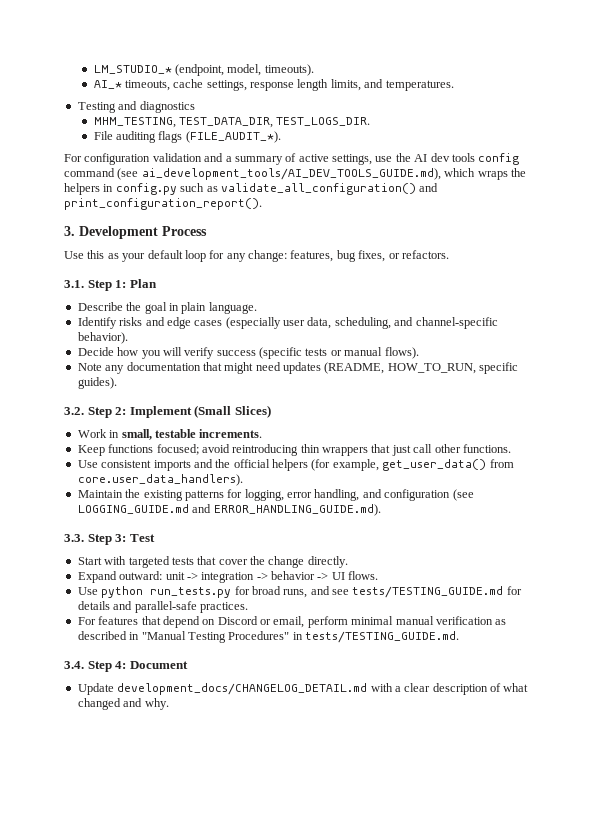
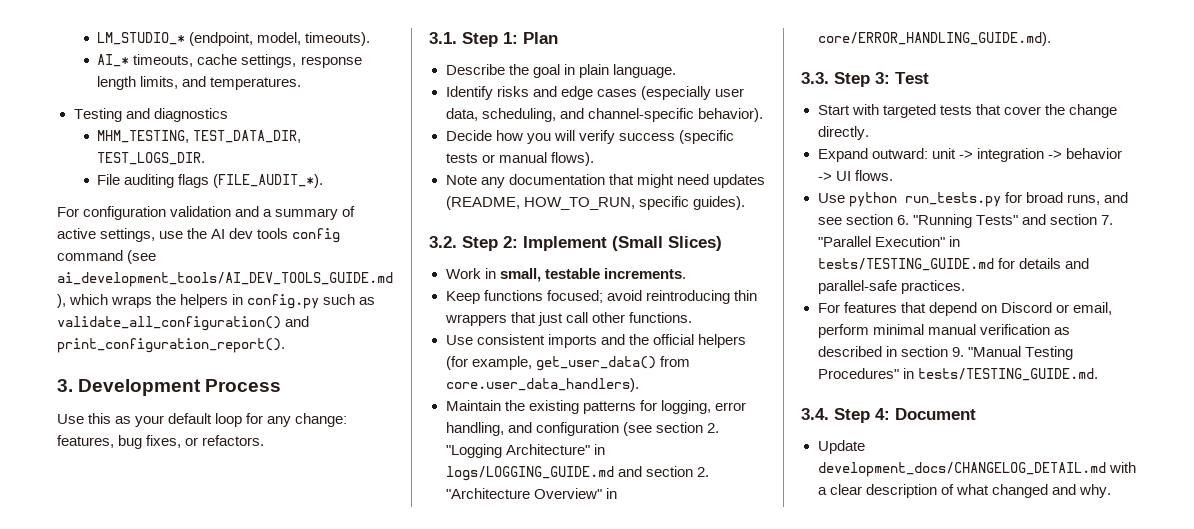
[77,504,381,516] LOGGING_GUIDE.md and ERROR_HANDLING_GUIDE.md). -> [655,422,719,433] [445,444,605,458] [445,466,709,481] [445,488,617,499] [817,32,1051,46] section 2. "Logging Architecture" in logs/LOGGING_GUIDE.md and section 2. "Architecture Overview" in core/ERROR_HANDLING_GUIDE.md).
(349, 592) none -> [845,214,1113,228] [817,236,960,247] section 6. "Running Tests" and section 7. "Parallel Execution" in
(140, 636) none -> [900,346,964,357] section 9.

